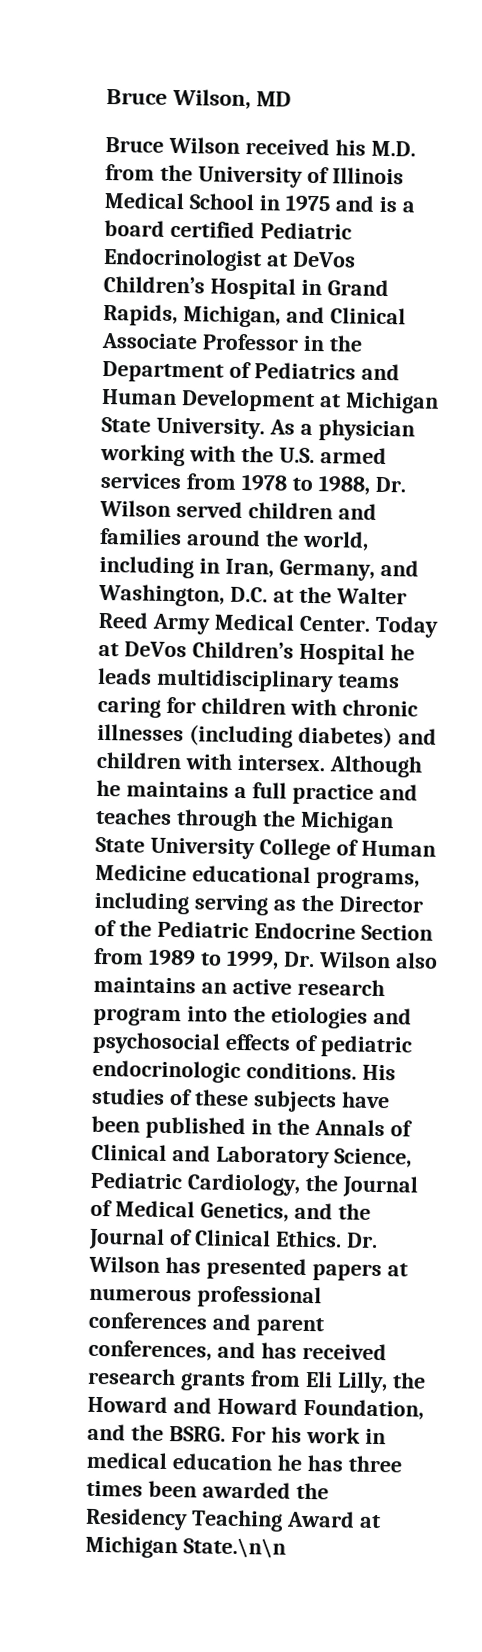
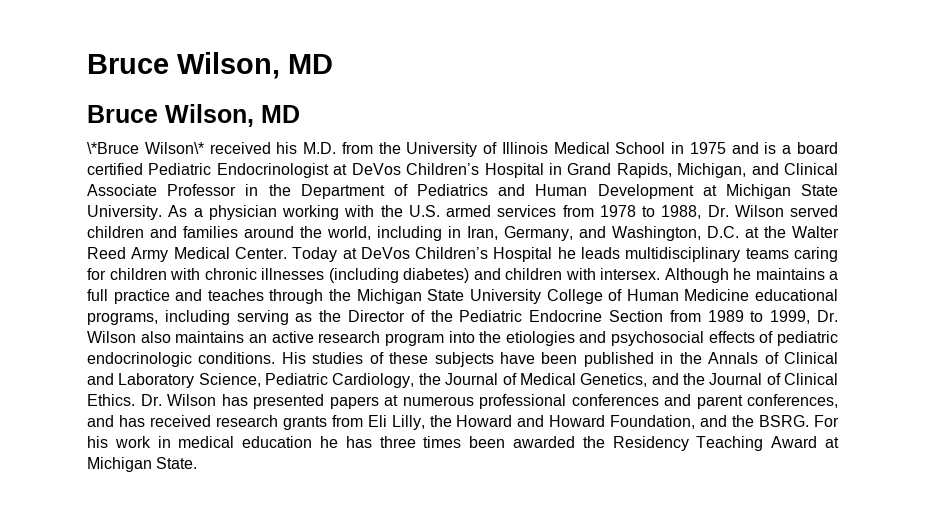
[167,136,240,154] Wilson -> [165,104,300,127] [87,142,204,154] Wilson, MD // \*Bruce Wilson\*
[182,1537,286,1559] State.\n\n -> [156,457,198,469] State.

